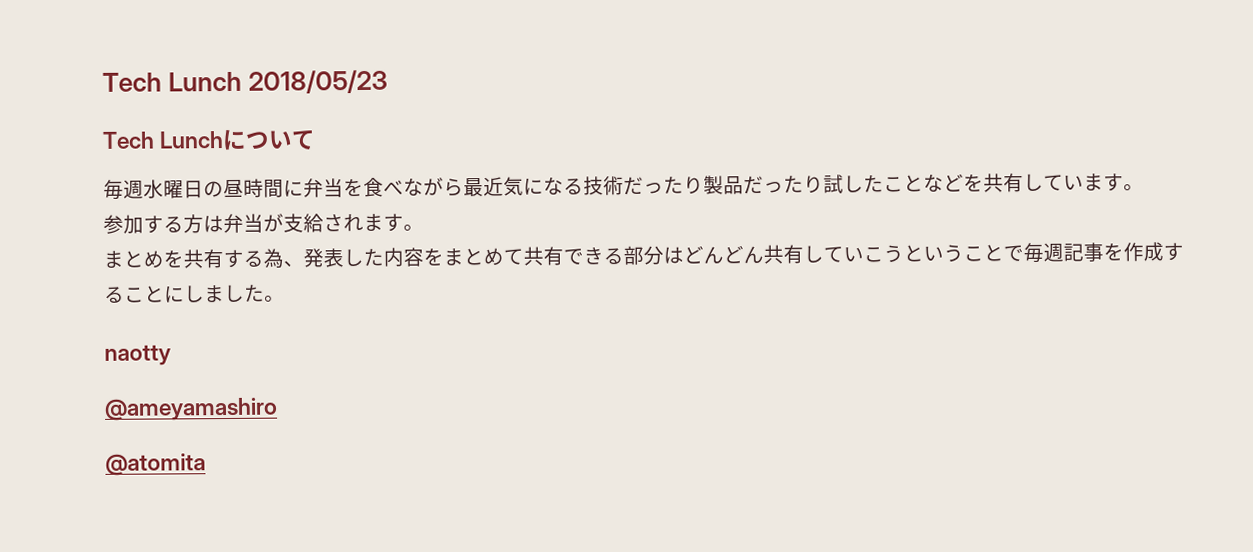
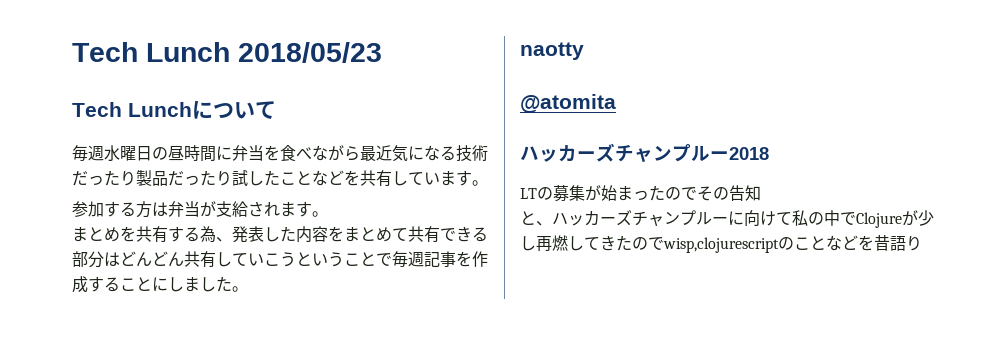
[104,397,278,421] [105,453,206,476] @ameyamashiro // @atomita -> [520,94,616,113] [520,143,769,162] [520,185,761,202] [520,210,934,228] [520,235,922,253] @atomita // ハッカーズチャンプルー2018 // LTの募集が始まったのでその告知 // と、ハッカーズチャンプルーに向けて私の中でClojureが少し再燃してきたのでwisp,clojurescriptのことなどを昔語り

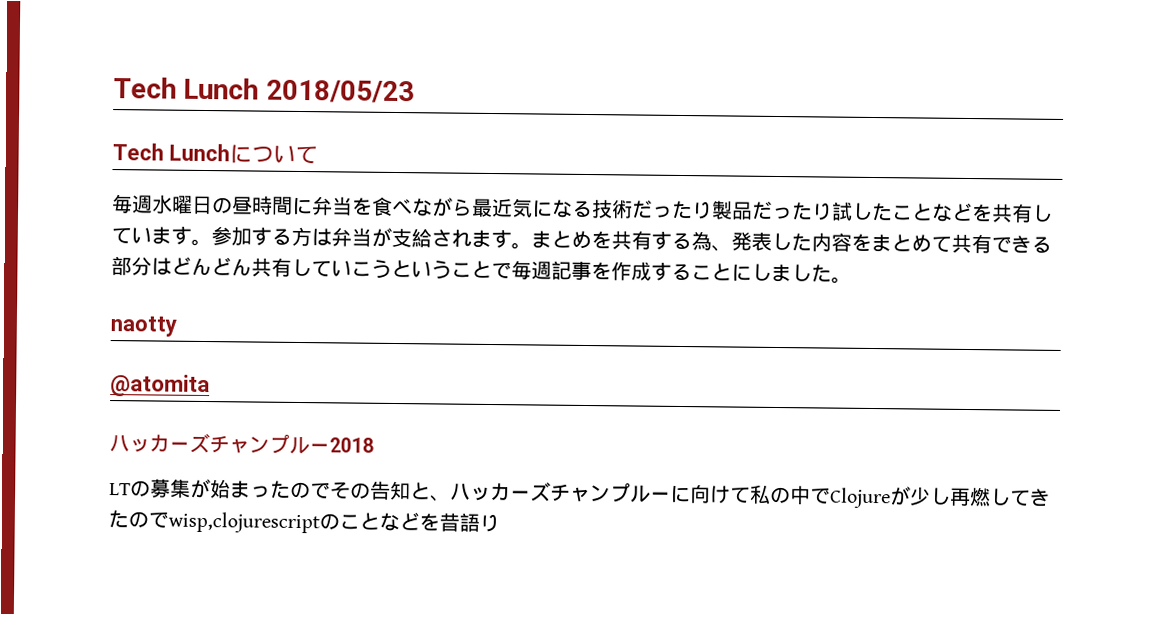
(488, 183) // -> (212, 242) none
(328, 214) // -> (532, 246) none
(761, 193) // -> (411, 490) none

